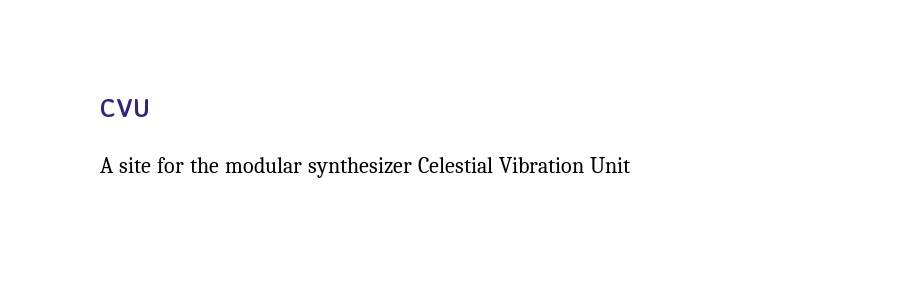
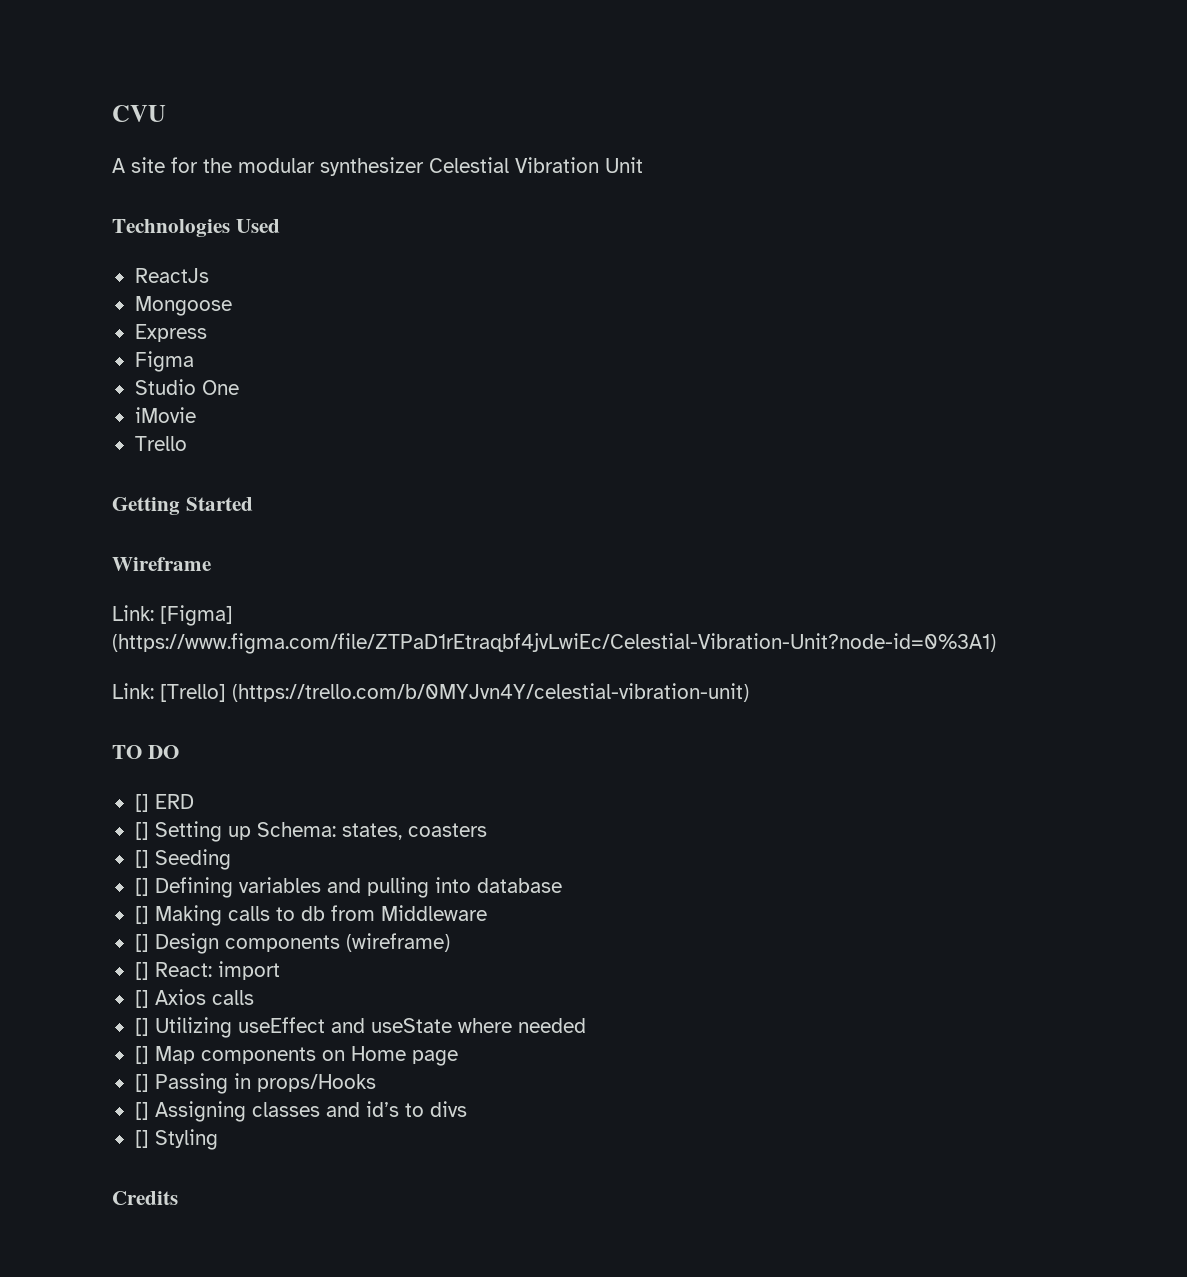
(631, 165) none -> [112,219,280,237] [134,268,209,283] [134,296,232,316] [134,324,207,342] [134,351,194,372] [134,379,239,395] [134,407,196,423] [134,436,187,451] [112,497,253,515] [112,557,211,571] [112,605,233,626] [112,633,996,654] [112,683,749,702] [112,745,179,759] [134,794,194,812] [134,821,487,842] [134,849,231,870] [134,877,562,898] [134,905,487,926] [134,933,450,954] [134,961,280,980] [134,989,254,1008] [134,1017,586,1038] [134,1046,458,1066] [134,1073,376,1094] [134,1101,467,1122] [134,1129,218,1150] [112,1191,178,1205] // Technologies Used // ReactJs // Mongoose // Express // Figma // Studio One // iMovie // Trello // Getting Started // Wireframe // Link: [Figma] (https://www.figma.com/file/ZTPaD1rEtraqbf4jvLwiEc/Celestial-Vibration-Unit?node-id=0%3A1) // Link: [Trello] (https://trello.com/b/0MYJvn4Y/celestial-vibration-unit) // TO DO // [] ERD // [] Setting up Schema: states, coasters // [] Seeding // [] Defining variables and pulling into database // [] Making calls to db from Middleware // [] Design components (wireframe) // [] React: import // [] Axios calls // [] Utilizing useEffect and useState where needed // [] Map components on Home page // [] Passing in props/Hooks // [] Assigning classes and id’s to divs // [] Styling // Credits

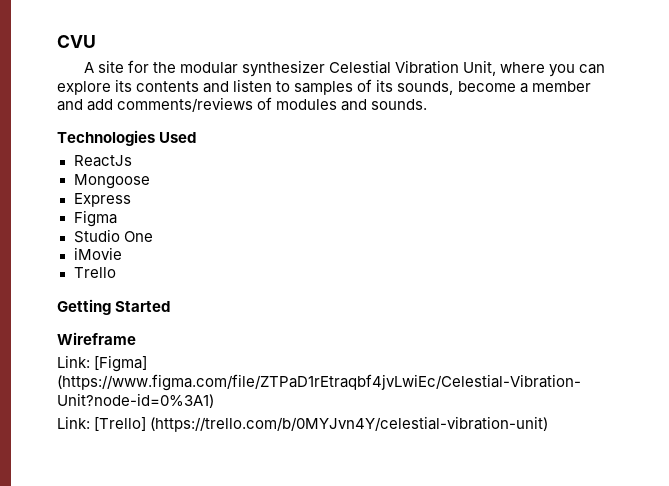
[605,157,643,173] Unit -> [463,60,606,77] [57,79,591,95] [57,97,428,112] Unit, where you can explore its contents and listen to samples of its sounds, become a member and add comments/reviews of modules and sounds.
[112,745,179,759] [134,794,194,812] [134,821,487,842] [134,849,231,870] [134,877,562,898] [134,905,487,926] [134,933,450,954] [134,961,280,980] [134,989,254,1008] [134,1017,586,1038] [134,1046,458,1066] [134,1073,376,1094] [134,1101,467,1122] [134,1129,218,1150] [112,1191,178,1205] // TO DO // [] ERD // [] Setting up Schema: states, coasters // [] Seeding // [] Defining variables and pulling into database // [] Making calls to db from Middleware // [] Design components (wireframe) // [] React: import // [] Axios calls // [] Utilizing useEffect and useState where needed // [] Map components on Home page // [] Passing in props/Hooks // [] Assigning classes and id’s to divs // [] Styling // Credits -> (549, 424) none

